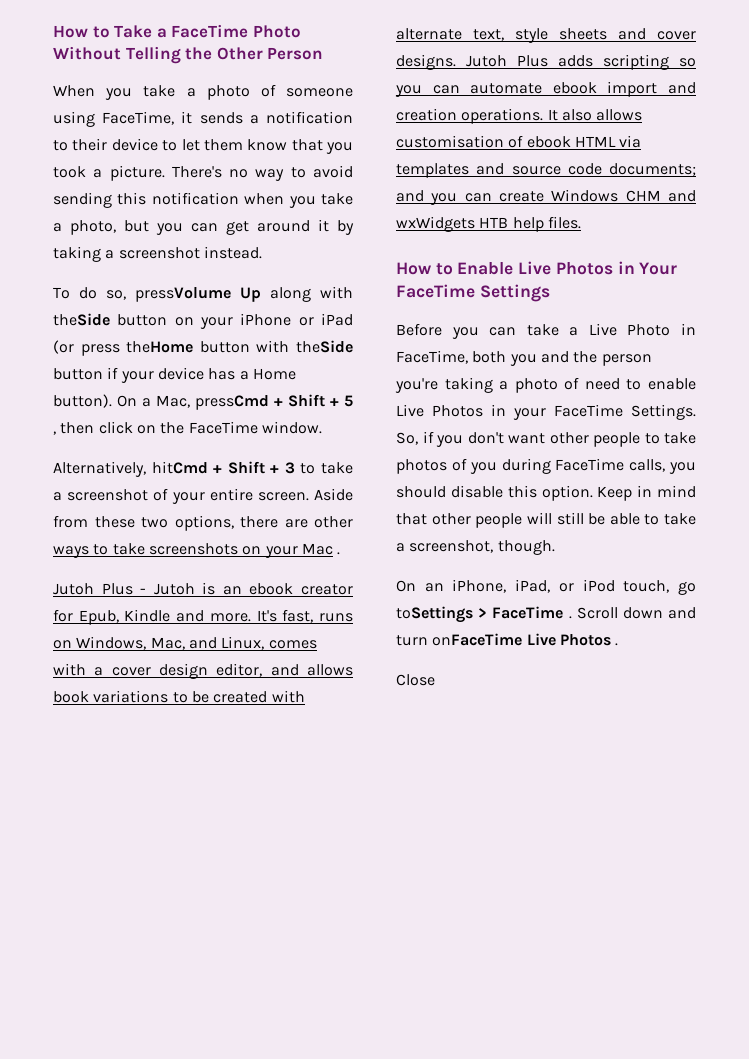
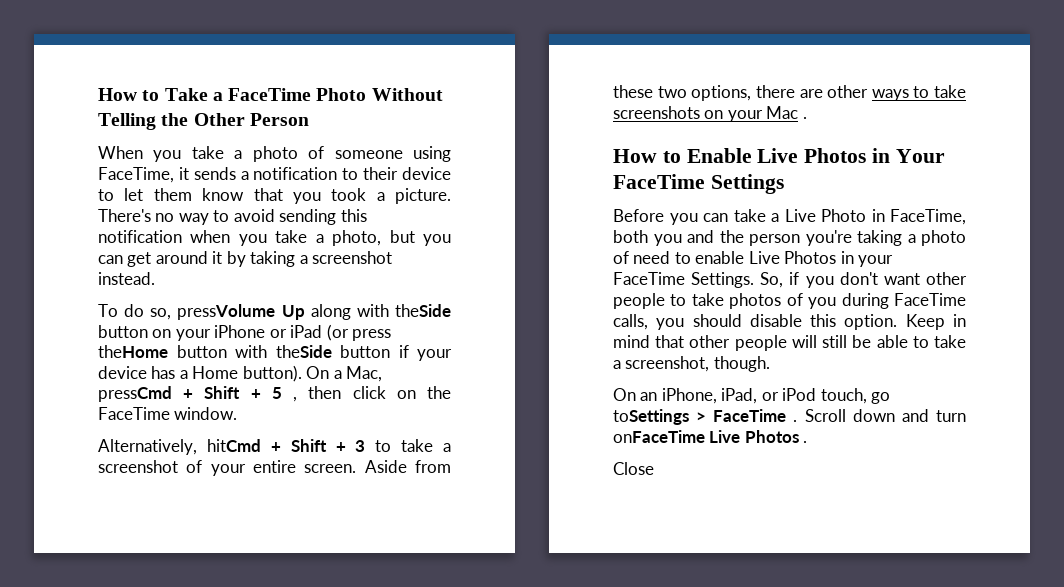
[53,582,354,595] [53,609,354,625] [53,636,317,650] [53,663,353,679] [53,690,305,703] [396,28,696,43] [396,54,696,70] [395,81,696,97] [396,108,643,124] [396,135,642,148] [396,163,696,178] [396,189,696,205] [396,216,581,232] // Jutoh Plus - Jutoh is an ebook creator for Epub, Kindle and more. It's fast, runs on Windows, Mac, and Linux, comes with a cover design editor, and allows book variations to be created with alternate text, style sheets and cover designs. Jutoh Plus adds scripting so you can automate ebook import and creation operations. It also allows customisation of ebook HTML via templates and source code documents; and you can create Windows CHM and wxWidgets HTB help files. -> (807, 118) none

